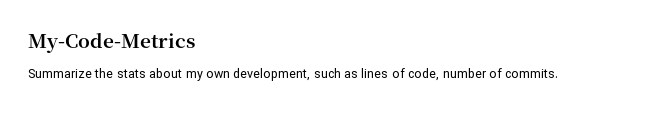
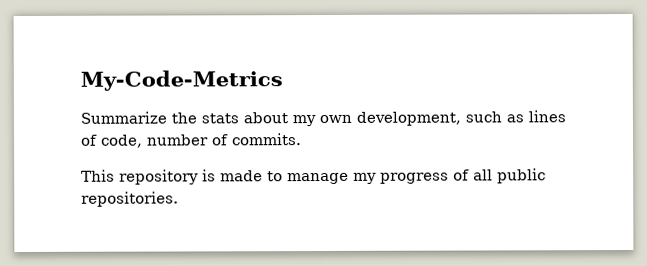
(559, 73) none -> [81,168,546,185] [81,191,179,207] // This repository is made to manage my progress of all public repositories.

